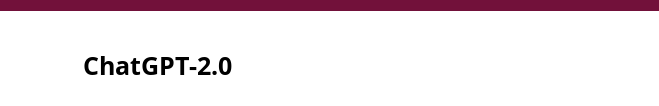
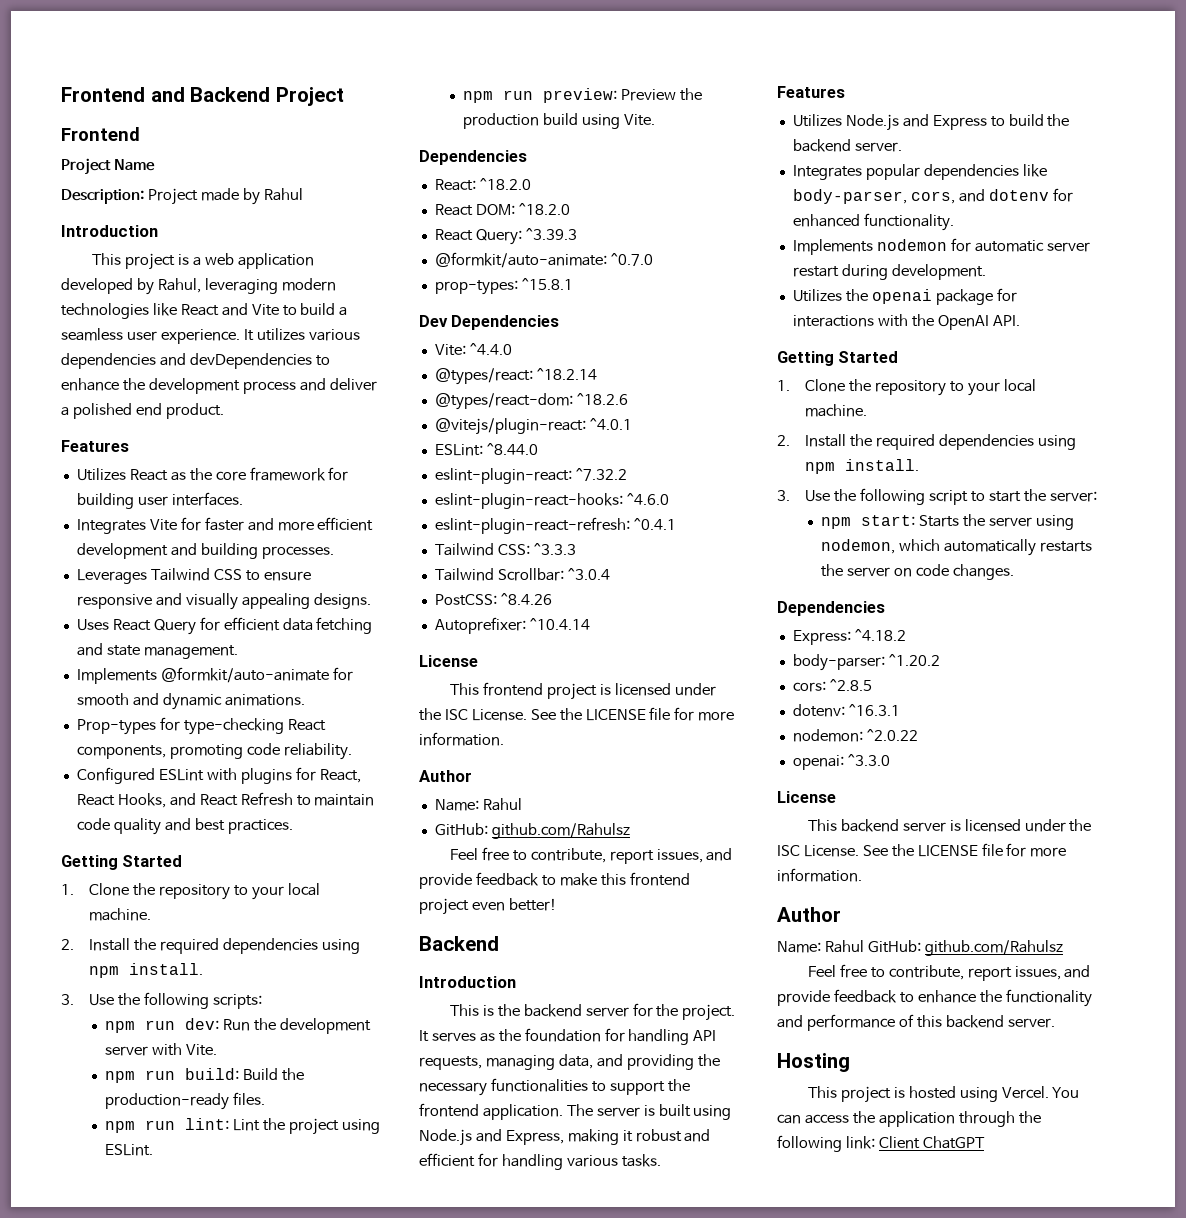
[83,56,232,75] ChatGPT-2.0 -> [61,87,344,106] [61,127,140,141] [61,158,155,175] [61,188,303,205] [61,225,158,237] [91,253,314,270] [61,278,336,295] [61,303,348,319] [61,328,360,344] [61,353,330,369] [61,378,377,394] [61,403,224,419] [61,440,129,452] [76,467,349,481] [76,492,243,509] [76,517,374,534] [76,543,334,559] [76,568,311,584] [76,593,371,610] [76,617,373,635] [76,643,238,659] [76,667,353,684] [76,693,305,710] [76,717,326,735] [76,743,352,760] [76,767,361,784] [76,792,375,808] [76,818,293,835] [61,855,183,870] [61,883,320,900] [89,908,152,921] [61,938,360,954] [89,963,204,978] [61,992,263,1009] [105,1018,371,1034] [105,1043,218,1056] [105,1068,305,1083] [105,1092,266,1110] [105,1118,380,1135] [105,1144,154,1156] [463,88,703,103] [463,113,655,129] [419,150,527,165] [434,178,531,191] [434,203,570,216] [434,228,577,245] [434,252,653,268] [434,278,573,295] [419,315,560,330] [434,343,512,356] [434,368,597,385] [434,393,628,410] [434,418,632,435] [434,443,538,456] [434,468,627,484] [434,493,669,509] [434,517,676,534] [434,543,576,556] [434,568,610,581] [434,593,552,606] [434,617,590,634] [419,655,478,667] [449,682,716,700] [419,707,735,721] [419,732,504,746] [419,770,472,782] [434,798,522,811] [434,823,630,839] [449,847,733,864] [419,872,690,889] [419,898,557,915] [419,936,499,951] [419,976,516,988] [449,1003,736,1021] [419,1028,717,1045] [419,1054,720,1070] [419,1078,690,1096] [419,1103,732,1120] [419,1129,711,1146] [419,1153,661,1170] [777,86,845,98] [792,114,1070,131] [792,139,902,152] [792,164,1047,180] [792,188,1073,204] [792,213,954,231] [792,238,1090,255] [792,264,986,280] [792,288,1017,305] [792,314,1020,330] [777,351,899,366] [777,379,1036,396] [805,404,868,417] [777,434,1076,450] [805,459,920,474] [777,488,1097,505] [821,514,1074,530] [821,539,1092,556] [821,564,1014,580] [777,601,885,616] [792,629,906,645] [792,654,940,671] [792,679,872,692] [792,704,900,717] [792,729,918,742] [792,754,890,770] [777,791,836,803] [807,819,1092,832] [777,843,1067,857] [777,868,862,882] [777,907,841,922] [777,940,1063,956] [807,964,1091,981] [777,989,1092,1007] [777,1014,1055,1031] [777,1053,850,1072] [807,1086,1080,1103] [777,1111,1041,1127] [777,1135,985,1152] Frontend and Backend Project // Frontend // Project Name // Description: Project made by Rahul // Introduction // This project is a web application developed by Rahul, leveraging modern technologies like React and Vite to build a seamless user experience. It utilizes various dependencies and devDependencies to enhance the development process and deliver a polished end product. // Features // Utilizes React as the core framework for building user interfaces. // Integrates Vite for faster and more efficient development and building processes. // Leverages Tailwind CSS to ensure responsive and visually appealing designs. // Uses React Query for efficient data fetching and state management. // Implements @formkit/auto-animate for smooth and dynamic animations. // Prop-types for type-checking React components, promoting code reliability. // Configured ESLint with plugins for React, React Hooks, and React Refresh to maintain code quality and best practices. // Getting Started // 1. Clone the repository to your local machine. // 2. Install the required dependencies using npm install. // 3. Use the following scripts: // npm run dev: Run the development server with Vite. // npm run build: Build the production-ready files. // npm run lint: Lint the project using ESLint. // npm run preview: Preview the production build using Vite. // Dependencies // React: ^18.2.0 // React DOM: ^18.2.0 // React Query: ^3.39.3 // @formkit/auto-animate: ^0.7.0 // prop-types: ^15.8.1 // Dev Dependencies // Vite: ^4.4.0 // @types/react: ^18.2.14 // @types/react-dom: ^18.2.6 // @vitejs/plugin-react: ^4.0.1 // ESLint: ^8.44.0 // eslint-plugin-react: ^7.32.2 // eslint-plugin-react-hooks: ^4.6.0 // eslint-plugin-react-refresh: ^0.4.1 // Tailwind CSS: ^3.3.3 // Tailwind Scrollbar: ^3.0.4 // PostCSS: ^8.4.26 // Autoprefixer: ^10.4.14 // License // This frontend project is licensed under the ISC License. See the LICENSE file for more information. // Author // Name: Rahul // GitHub: github.com/Rahulsz // Feel free to contribute, report issues, and provide feedback to make this frontend project even better! // Backend // Introduction // This is the backend server for the project. It serves as the foundation for handling API requests, managing data, and providing the necessary functionalities to support the frontend application. The server is built using Node.js and Express, making it robust and efficient for handling various tasks. // Features // Utilizes Node.js and Express to build the backend server. // Integrates popular dependencies like body-parser, cors, and dotenv for enhanced functionality. // Implements nodemon for automatic server restart during development. // Utilizes the openai package for interactions with the OpenAI API. // Getting Started // 1. Clone the repository to your local machine. // 2. Install the required dependencies using npm install. // 3. Use the following script to start the server: // npm start: Starts the server using nodemon, which automatically restarts the server on code changes. // Dependencies // Express: ^4.18.2 // body-parser: ^1.20.2 // cors: ^2.8.5 // dotenv: ^16.3.1 // nodemon: ^2.0.22 // openai: ^3.3.0 // License // This backend server is licensed under the ISC License. See the LICENSE file for more information. // Author // Name: Rahul GitHub: github.com/Rahulsz // Feel free to contribute, report issues, and provide feedback to enhance the functionality and performance of this backend server. // Hosting // This project is hosted using Vercel. You can access the application through the following link: Client ChatGPT

